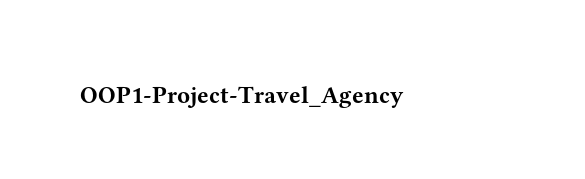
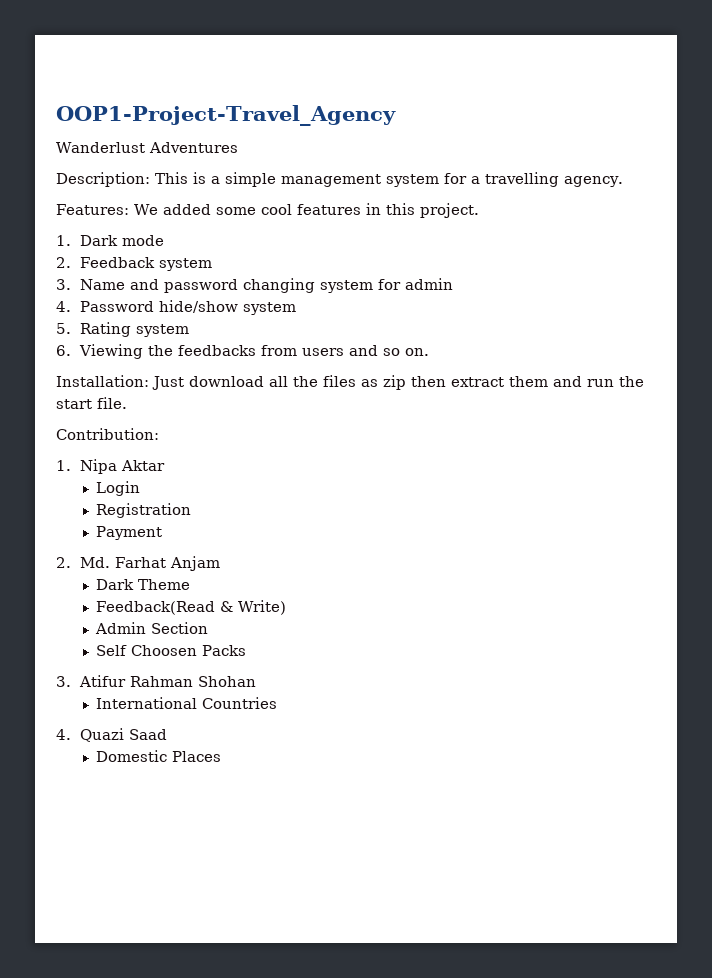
(404, 97) none -> [56,142,238,153] [56,172,623,187] [56,203,479,218] [56,235,165,246] [56,257,213,271] [56,278,454,293] [56,300,297,315] [56,322,190,337] [56,344,430,359] [56,375,644,390] [56,397,127,409] [56,428,159,440] [56,459,166,474] [96,481,141,496] [96,503,192,518] [96,526,163,540] [56,556,221,571] [96,579,191,590] [96,600,287,615] [95,622,209,634] [96,645,247,656] [56,675,257,687] [96,697,278,709] [56,728,168,742] [96,750,222,762] // Wanderlust Adventures // Description: This is a simple management system for a travelling agency. // Features: We added some cool features in this project. // 1. Dark mode // 2. Feedback system // 3. Name and password changing system for admin // 4. Password hide/show system // 5. Rating system // 6. Viewing the feedbacks from users and so on. // Installation: Just download all the files as zip then extract them and run the start file. // Contribution: // 1. Nipa Aktar // Login // Registration // Payment // 2. Md. Farhat Anjam // Dark Theme // Feedback(Read & Write) // Admin Section // Self Choosen Packs // 3. Atifur Rahman Shohan // International Countries // 4. Quazi Saad // Domestic Places

